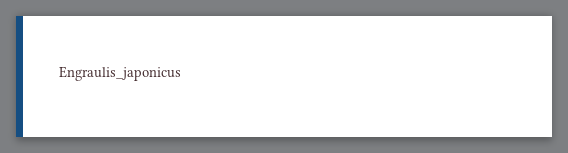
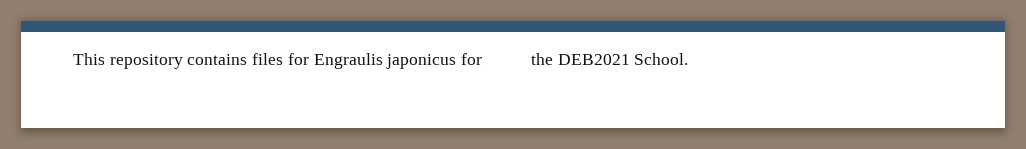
[59,66,181,81] Engraulis_japonicus -> [73,53,689,69] This repository contains files for Engraulis japonicus for the DEB2021 School.

